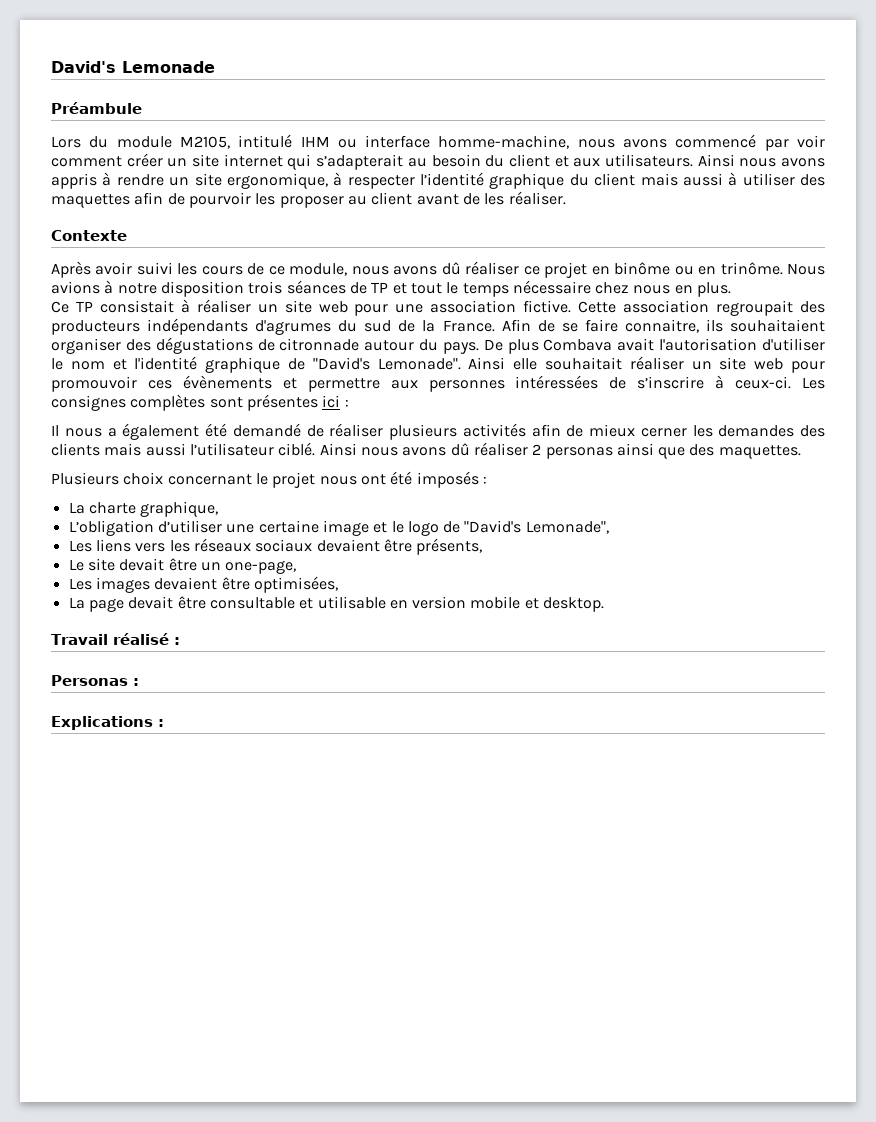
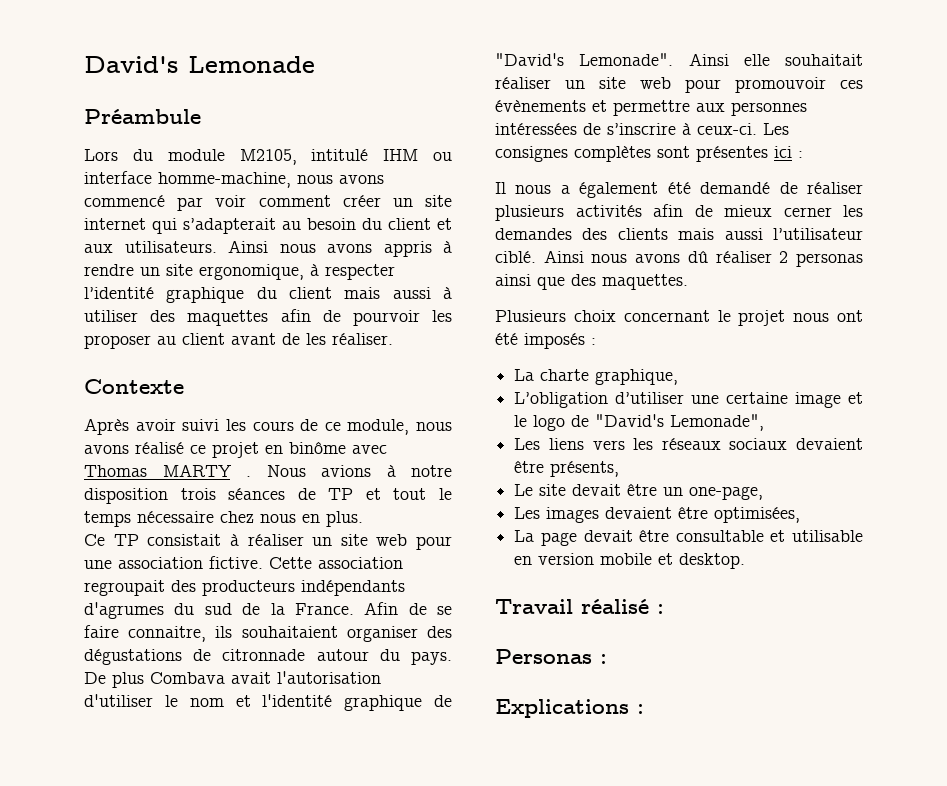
[441,261,520,275] dû réaliser -> [135,442,184,454] réalisé
[674,262,783,275] ou en trinôme. -> [352,445,387,454] [84,464,251,477] avec Thomas MARTY .

